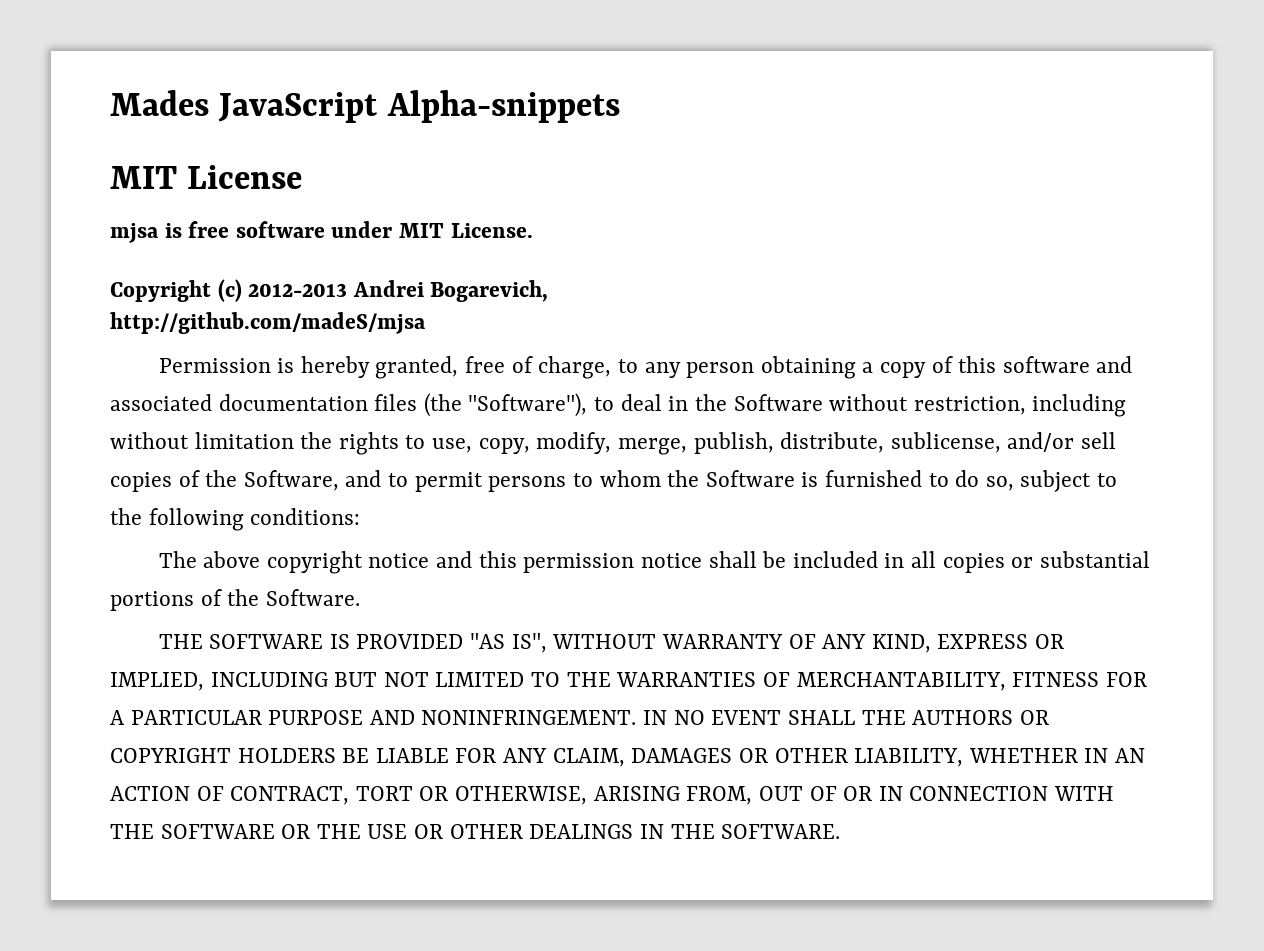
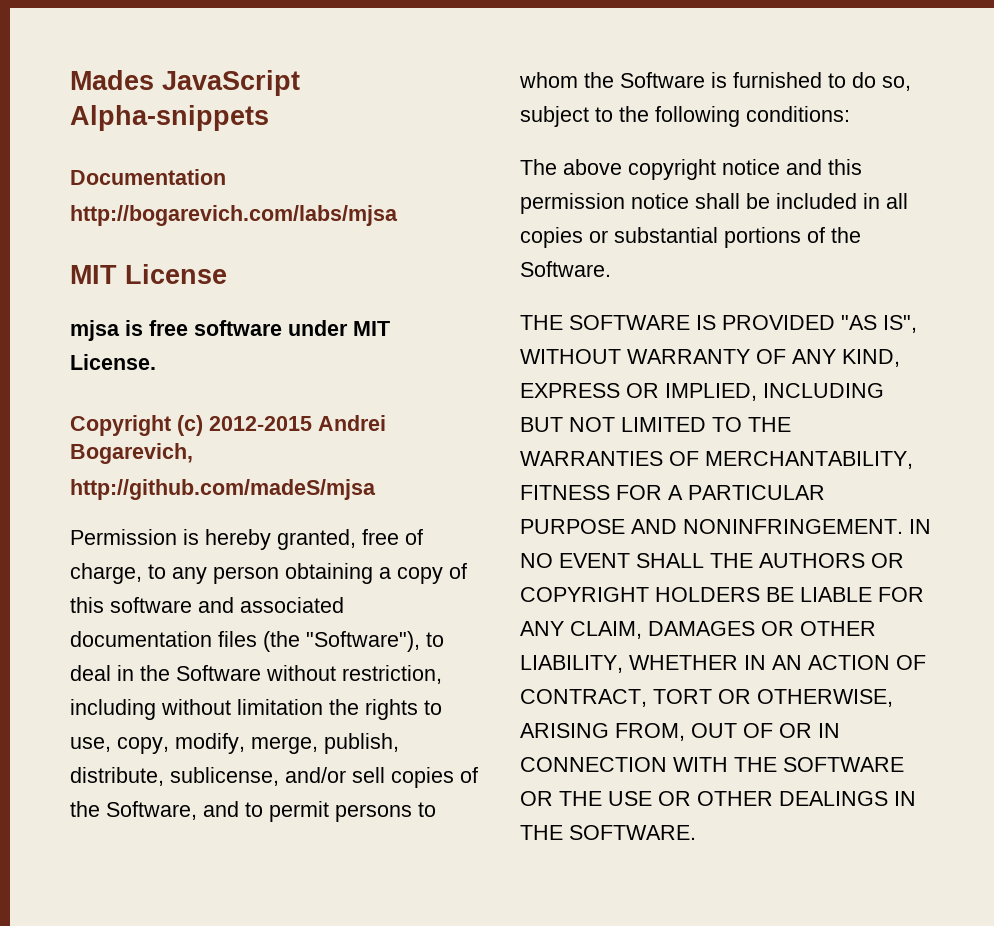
(620, 106) none -> [70,169,226,185] [70,205,398,226] // Documentation // http://bogarevich.com/labs/mjsa
[248,283,348,297] 2012-2013 -> [209,416,312,431] 2012-2015

